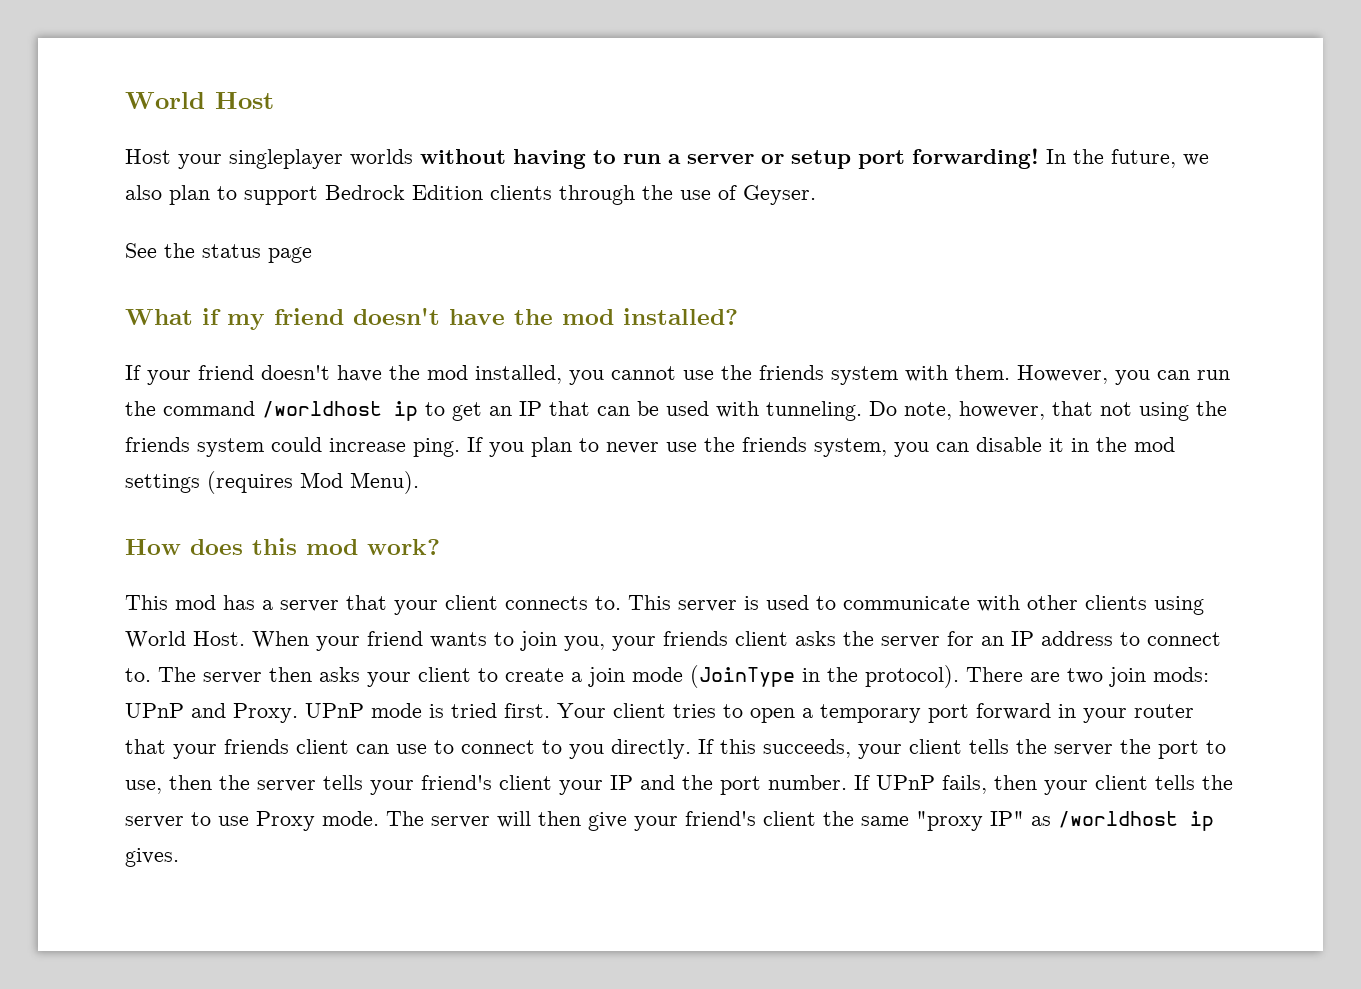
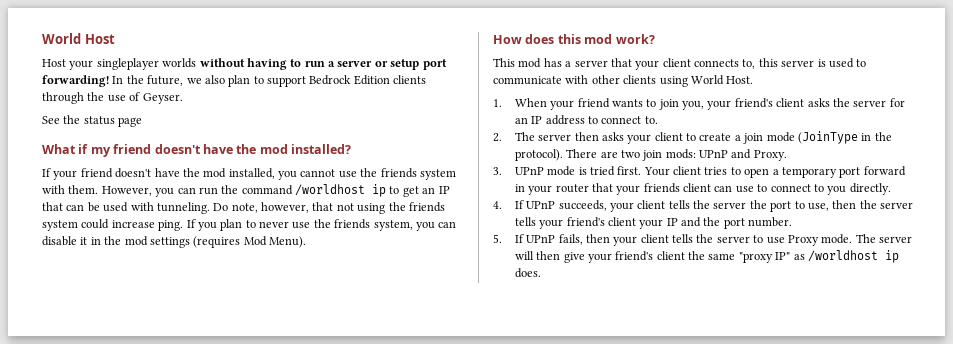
[595,595,671,610] to. This -> [742,58,778,69] to, this
(245, 638) none -> [493,99,502,107] // 1.
[663,631,728,646] friends -> [734,98,773,108] friend's
(151, 675) none -> [493,133,502,142] // 2.
(298, 713) none -> [493,167,502,175] // 3.
[698,739,756,754] If this -> [493,200,556,209] // 4. If UPnP
(847, 782) none -> [493,234,502,243] // 5.
[125,848,179,867] gives. -> [514,268,541,278] does.

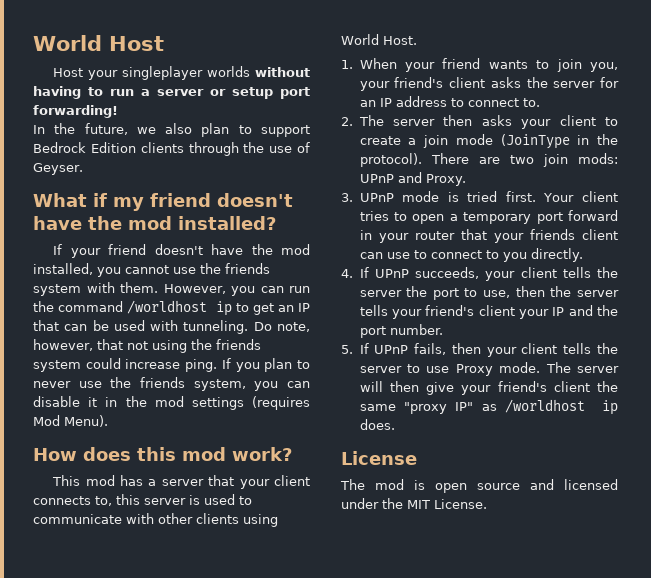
(109, 81) none -> (118, 111) //
[42,115,143,127] // See the status page -> (83, 169) none
(541, 273) none -> [341,451,417,465] [340,479,618,493] [341,498,487,509] // License // The mod is open source and licensed under the MIT License.

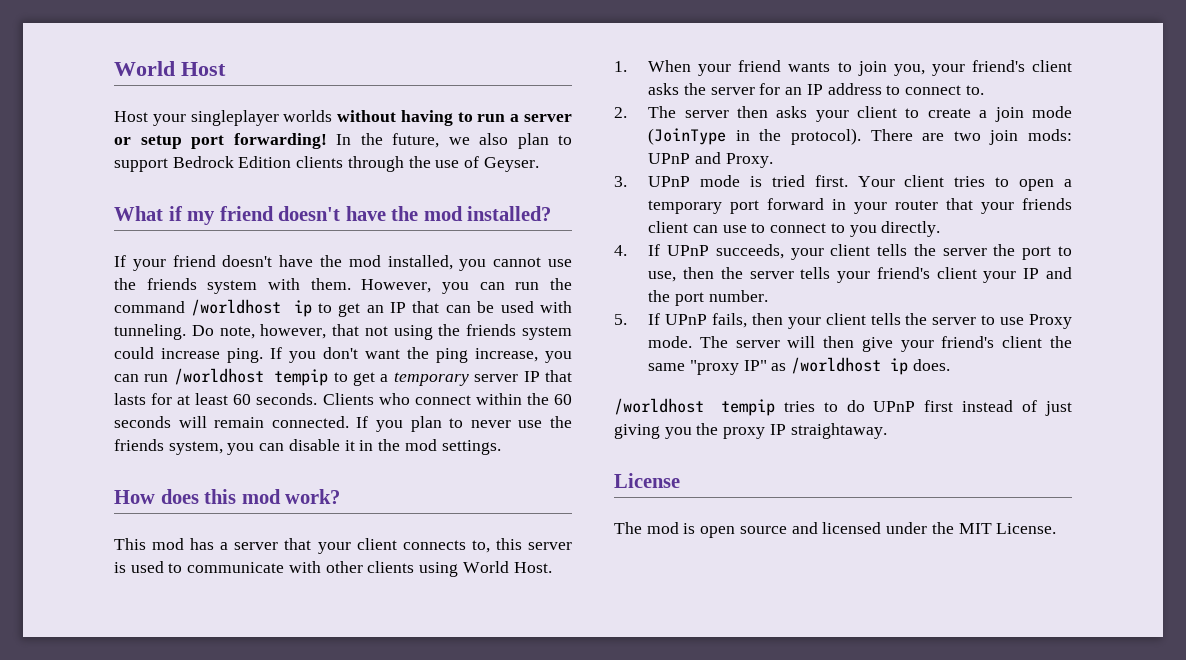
(118, 111) // -> (327, 141) none
(260, 367) none -> [323,347,572,363] [114,368,573,386] [114,393,572,405] [114,416,403,432] don't want the ping increase, you can run /worldhost tempip to get a temporary server IP that lasts for at least 60 seconds. Clients who connect within the 60 seconds will remain connected. If you
[191,396,310,410] [33,415,108,427] settings (requires Mod Menu). -> [441,440,501,455] settings.
(395, 424) none -> [614,398,1072,416] [614,423,887,439] // /worldhost tempip tries to do UPnP first instead of just giving you the proxy IP straightaway.

